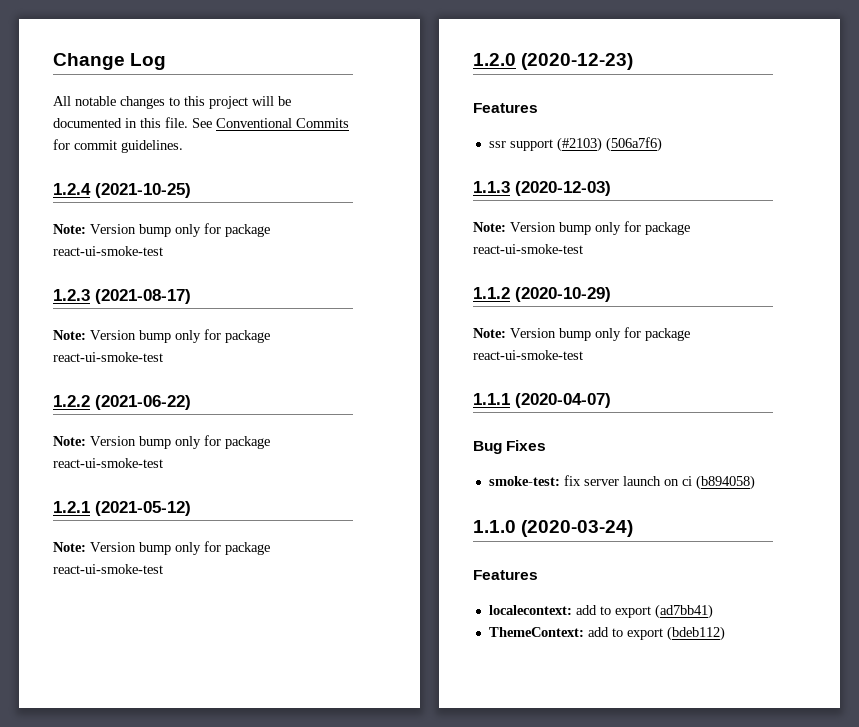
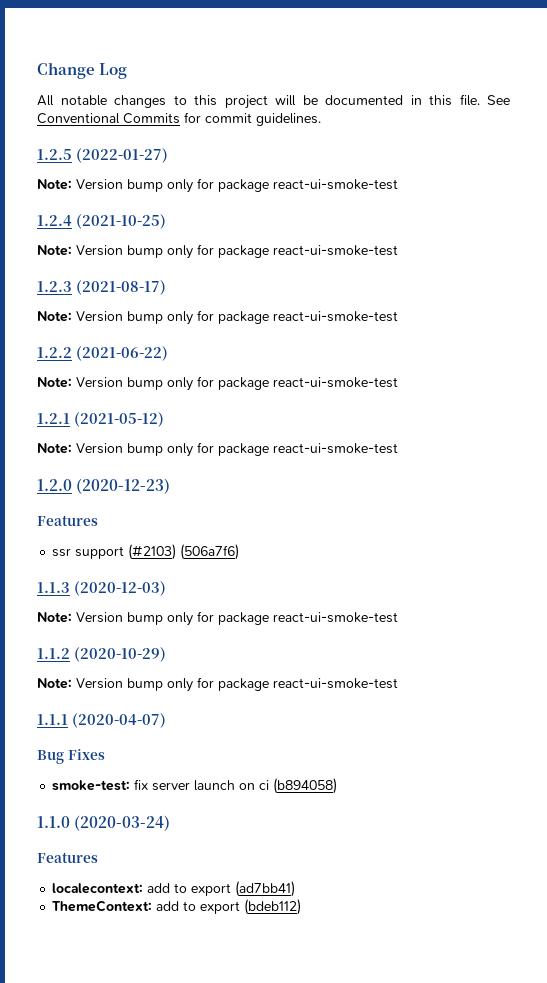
(183, 146) none -> [37,148,168,163] [37,178,398,193] // 1.2.5 (2022-01-27) // Note: Version bump only for package react-ui-smoke-test

